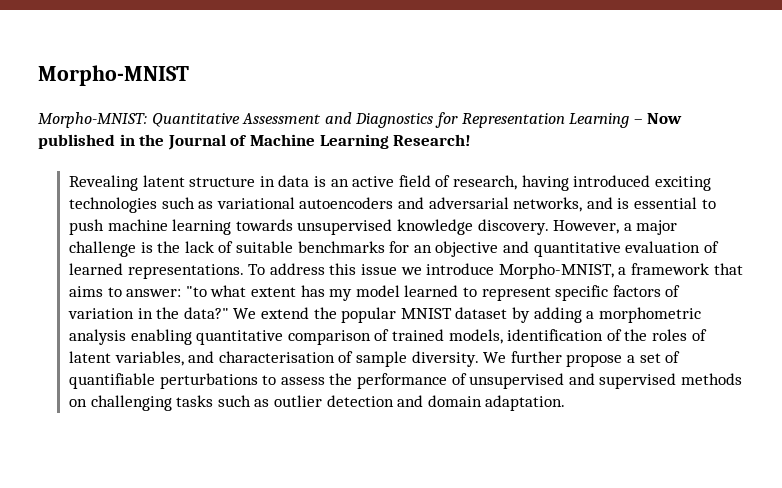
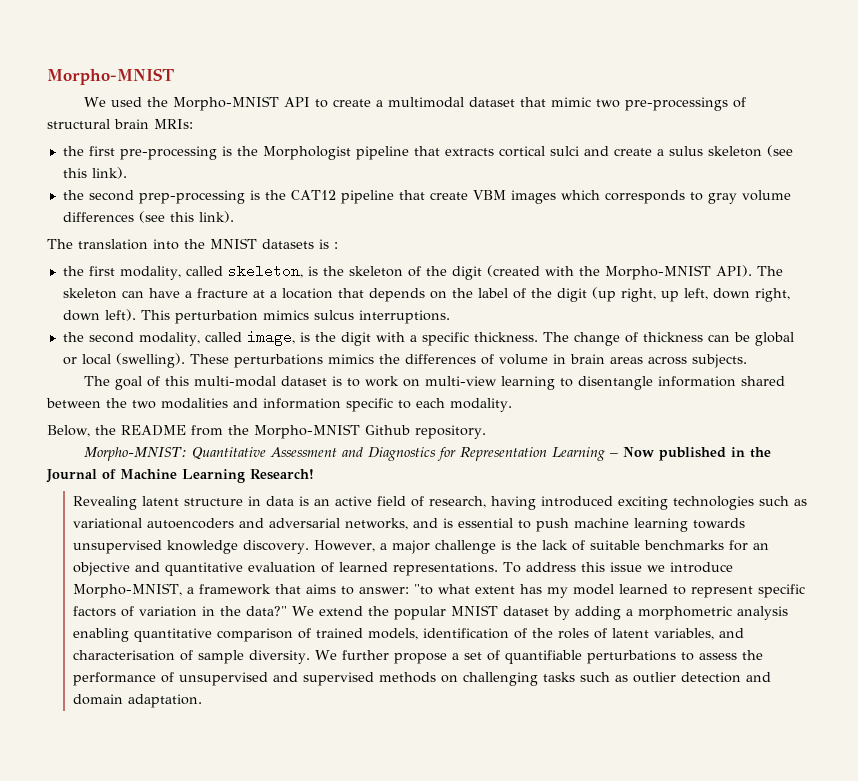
[38,65,189,86] Morpho-MNIST -> [47,68,174,85] [83,96,746,111] [47,119,193,129] [62,145,793,160] [62,167,127,179] [62,190,791,204] [62,211,234,223] [47,238,338,250] [62,264,783,280] [62,287,790,302] [62,309,450,324] [62,330,794,346] [62,353,747,368] [83,376,785,390] [46,398,512,412] [47,424,486,439] Morpho-MNIST // We used the Morpho-MNIST API to create a multimodal dataset that mimic two pre-processings of structural brain MRIs: // the first pre-processing is the Morphologist pipeline that extracts cortical sulci and create a sulus skeleton (see this link). // the second prep-processing is the CAT12 pipeline that create VBM images which corresponds to gray volume differences (see this link). // The translation into the MNIST datasets is : // the first modality, called skeleton, is the skeleton of the digit (created with the Morpho-MNIST API). The skeleton can have a fracture at a location that depends on the label of the digit (up right, up left, down right, down left). This perturbation mimics sulcus interruptions. // the second modality, called image, is the digit with a specific thickness. The change of thickness can be global or local (swelling). These perturbations mimics the differences of volume in brain areas across subjects. // The goal of this multi-modal dataset is to work on multi-view learning to disentangle information shared between the two modalities and information specific to each modality. // Below, the README from the Morpho-MNIST Github repository.

